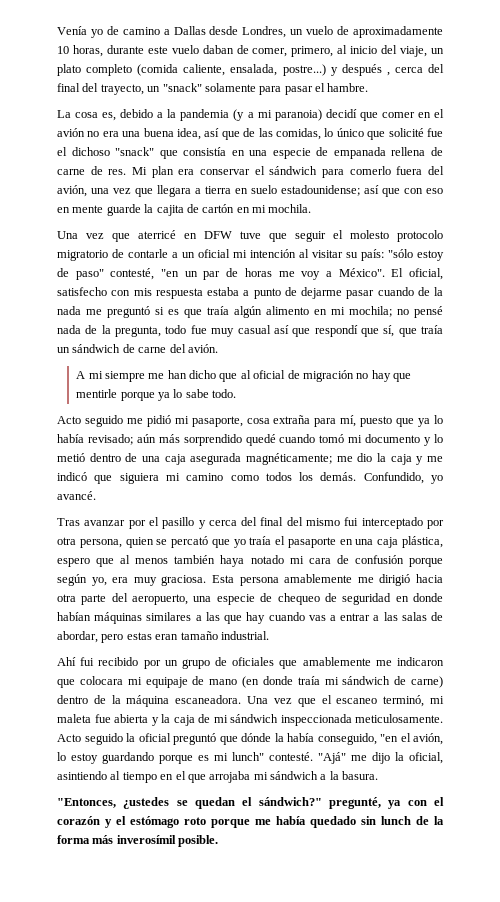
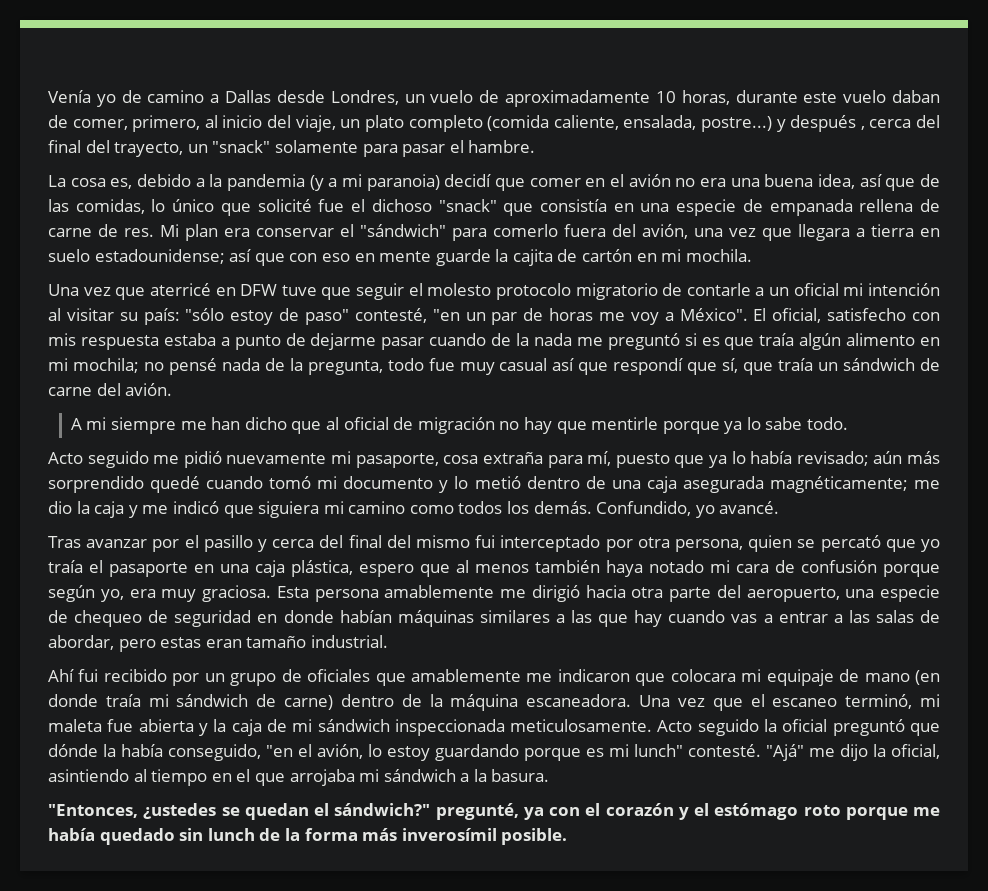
[269,166,318,175] sándwich -> [360,224,446,237] "sándwich"
(171, 421) none -> [226,453,327,464] nuevamente

